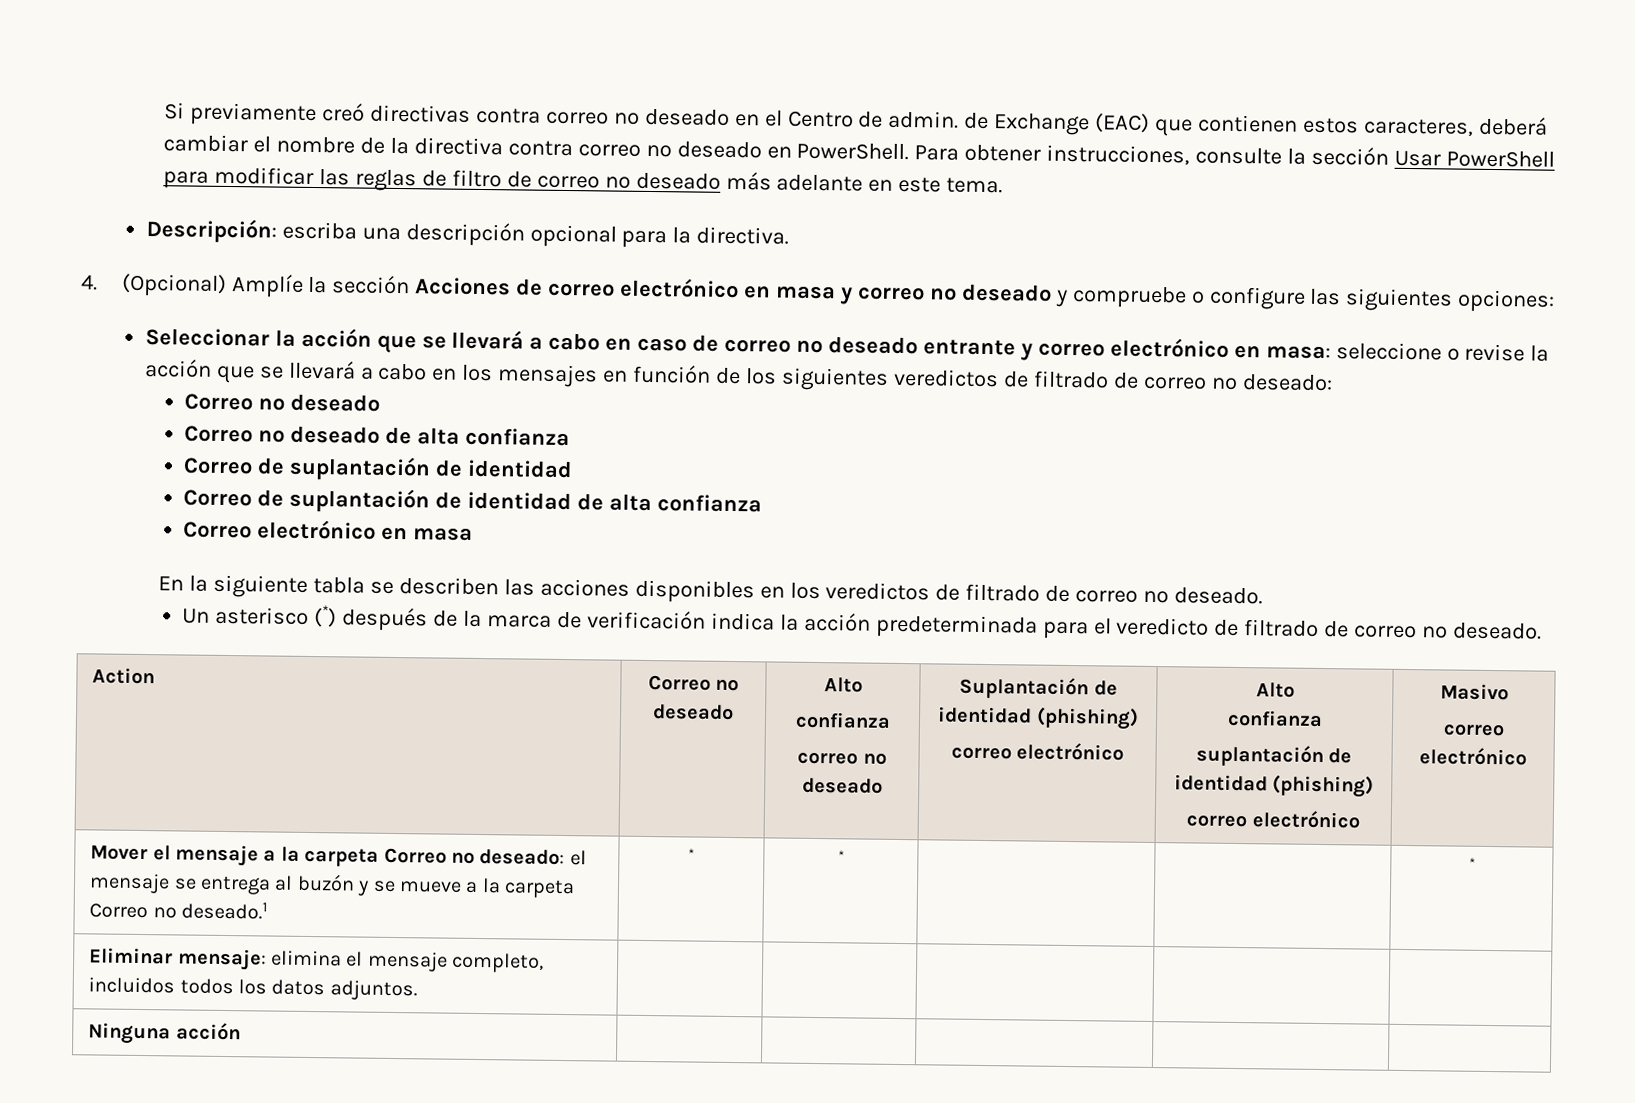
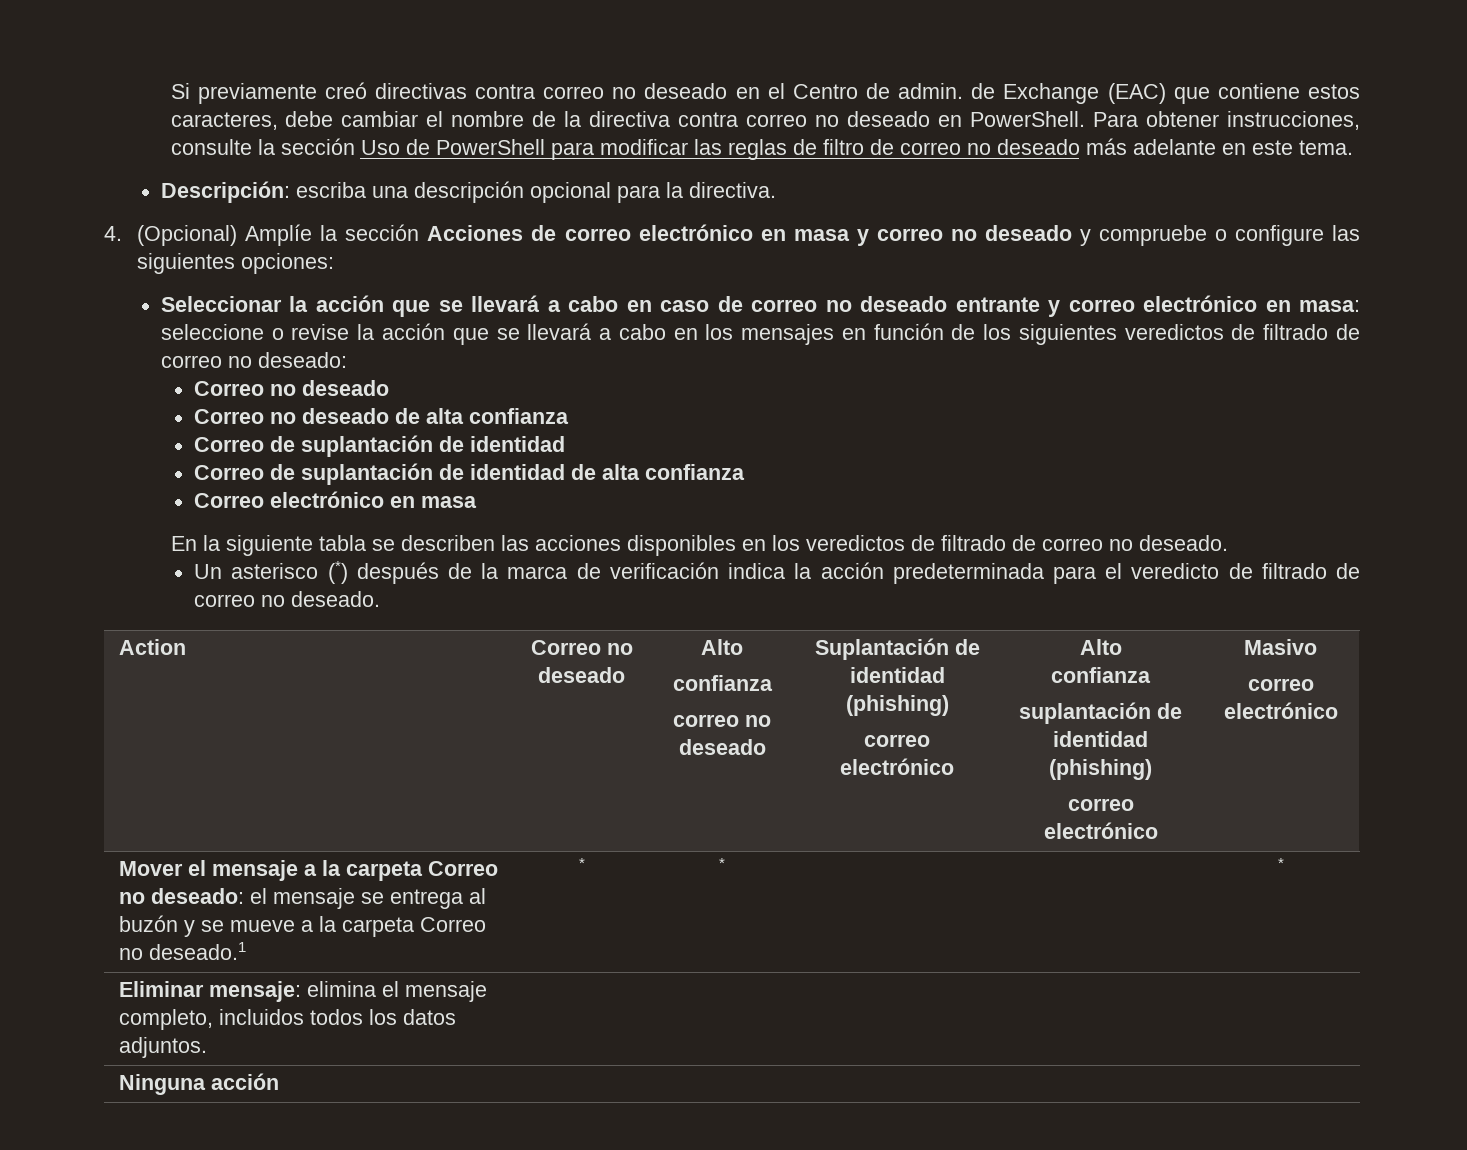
[1198,114,1299,133] contienen -> [1217,83,1300,99] contiene
[1477,116,1548,136] deberá -> [285,111,334,127] debe
[1394,150,1442,167] Usar -> [360,139,430,155] Uso de

